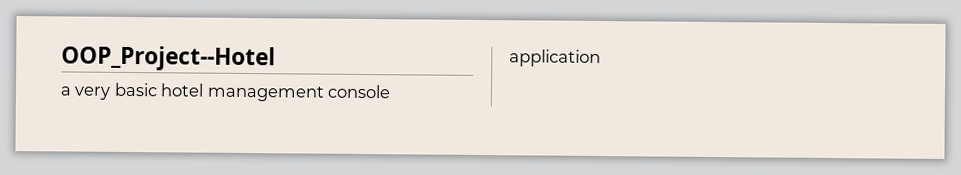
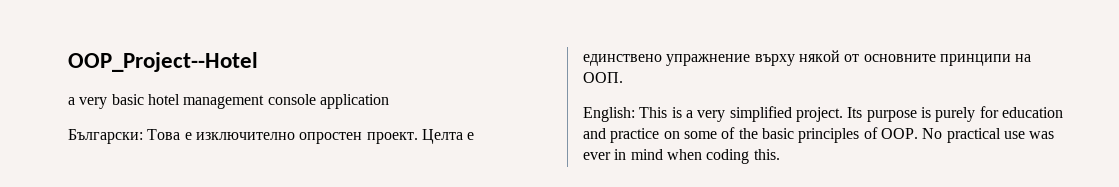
(601, 58) none -> [68,129,475,144] [583,50,1032,66] [583,72,623,83] [583,106,1063,122] [583,127,1055,143] [583,149,780,164] // Български: Това е изключително опростен проект. Целта е единствено упражнение върху някой от основните принципи на ООП. // English: This is a very simplified project. Its purpose is purely for education and practice on some of the basic principles of OOP. No practical use was ever in mind when coding this.

